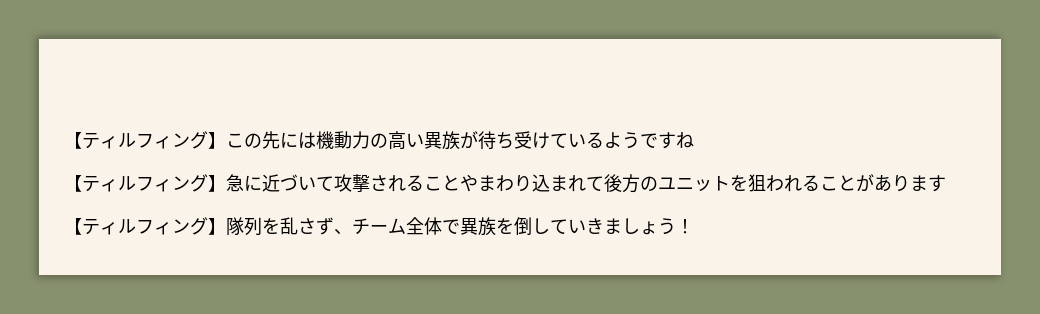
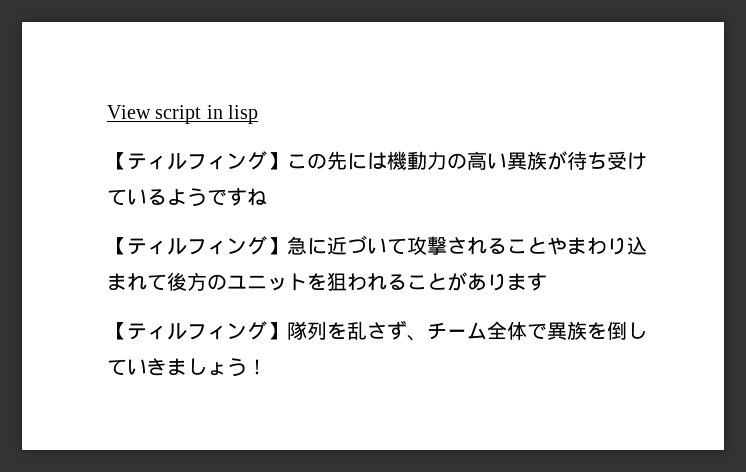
(64, 140) none -> [107,105,259,124] View script in lisp //

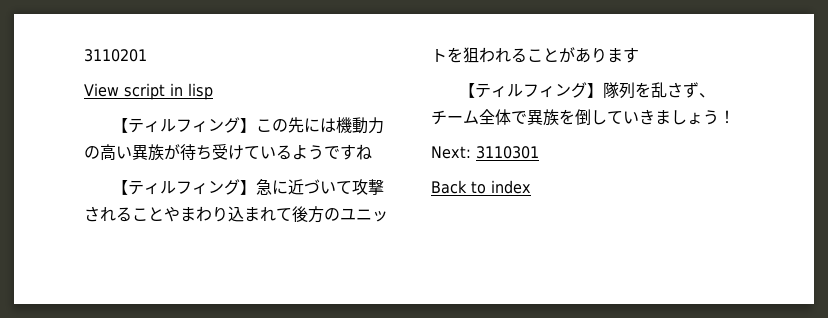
(107, 112) none -> [84,49,147,62] 3110201 //
(267, 367) none -> [431,146,539,159] [431,180,531,194] // Next: 3110301 // Back to index

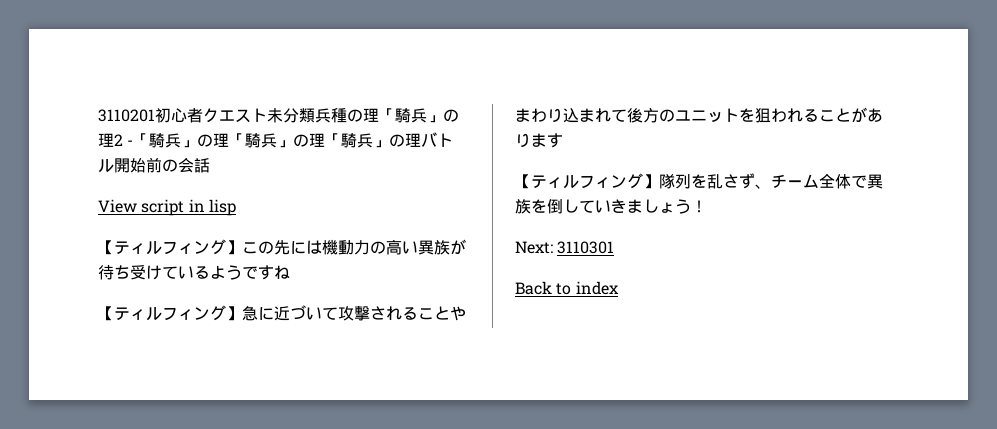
(147, 55) none -> [155,108,459,123] [98,132,454,148] [98,157,210,173] 初心者クエスト未分類兵種の理「騎兵」の理2 -「騎兵」の理「騎兵」の理「騎兵」の理バトル開始前の会話

